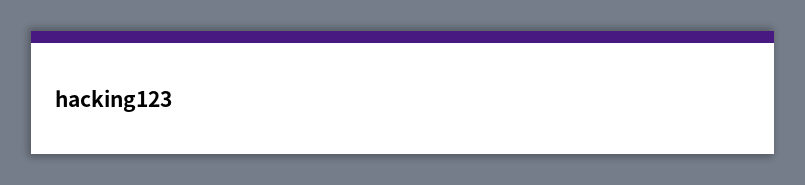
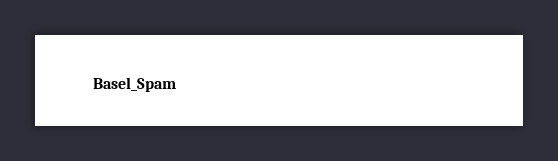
[55,89,172,112] hacking123 -> [93,77,176,92] Basel_Spam

